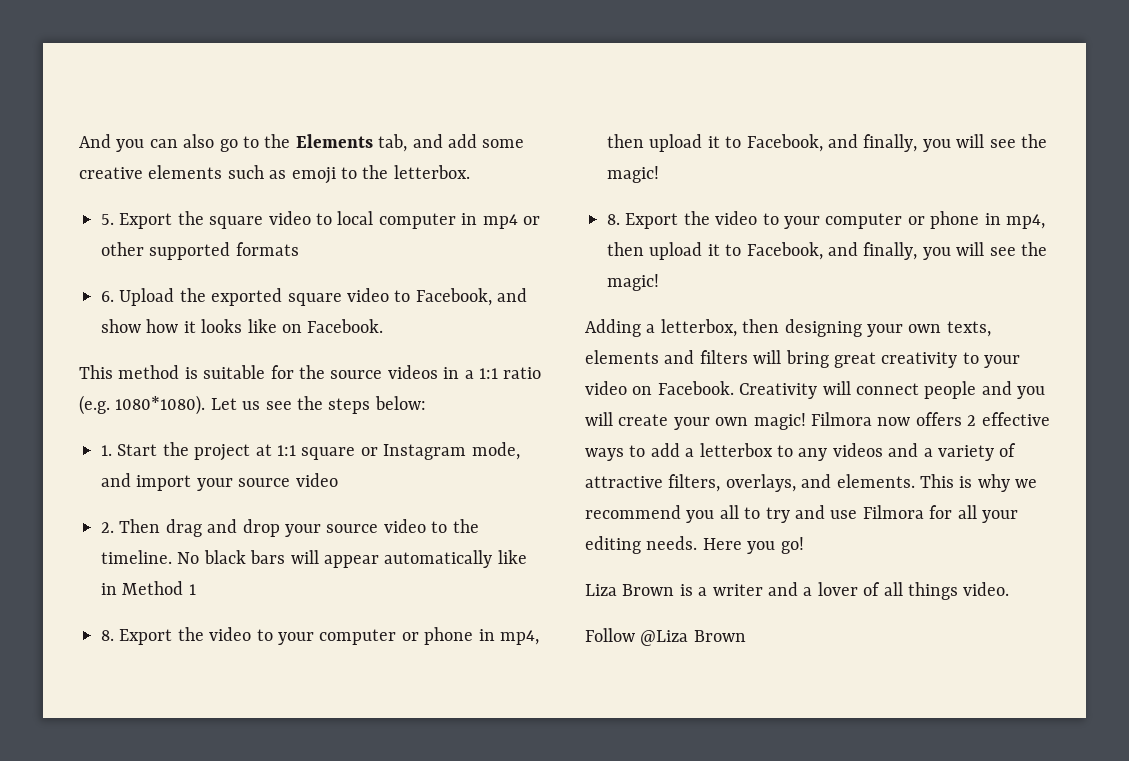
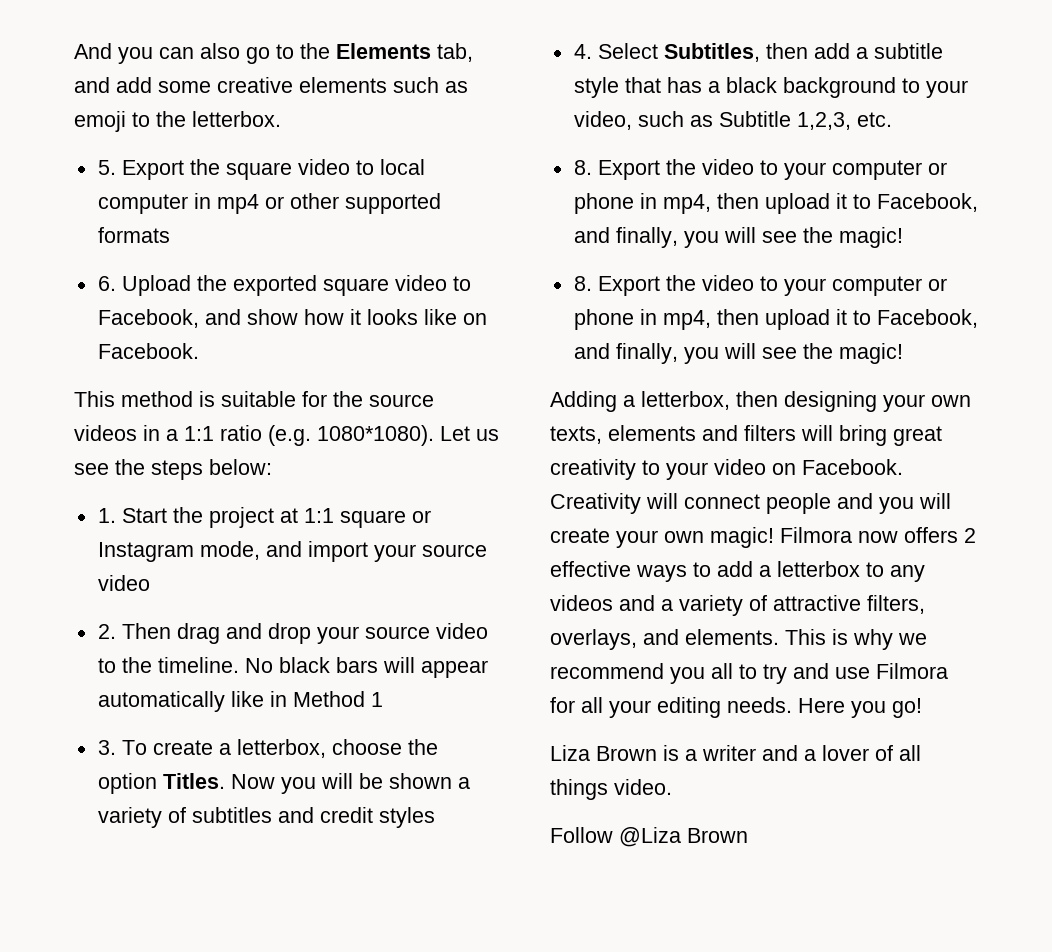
(196, 589) none -> [97,739,438,758] [97,773,470,794] [97,807,435,828] [573,43,943,62] [573,77,968,98] [573,111,892,130] // 3. To create a letterbox, choose the option Titles. Now you will be shown a variety of subtitles and credit styles // 4. Select Subtitles, then add a subtitle style that has a black background to your video, such as Subtitle 1,2,3, etc.

